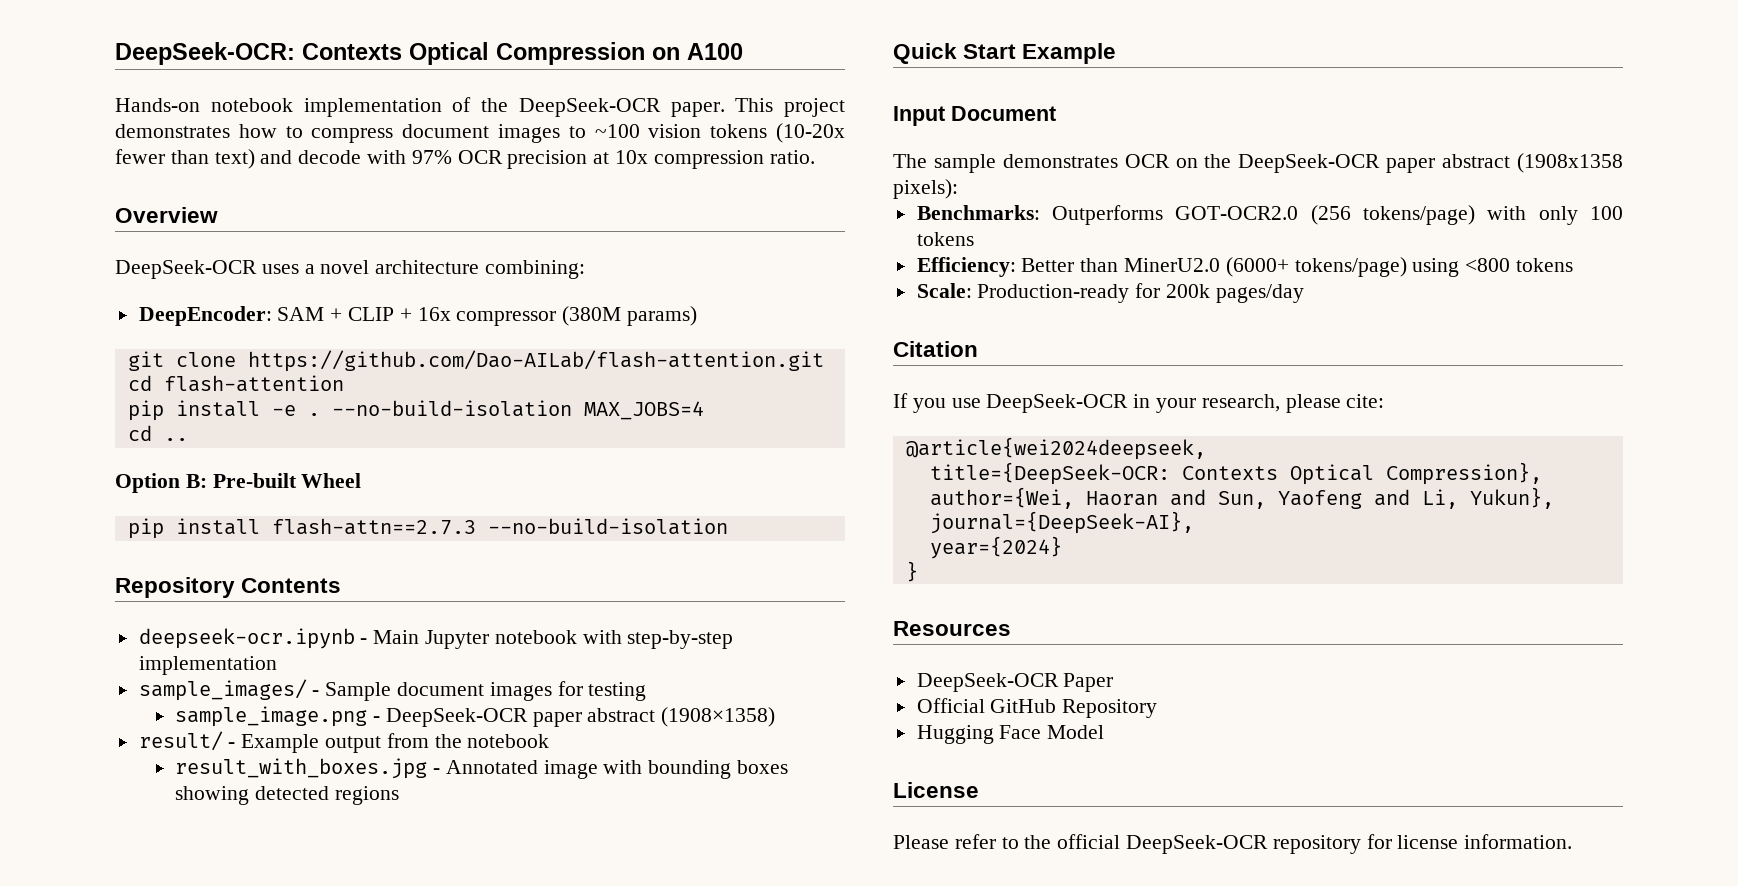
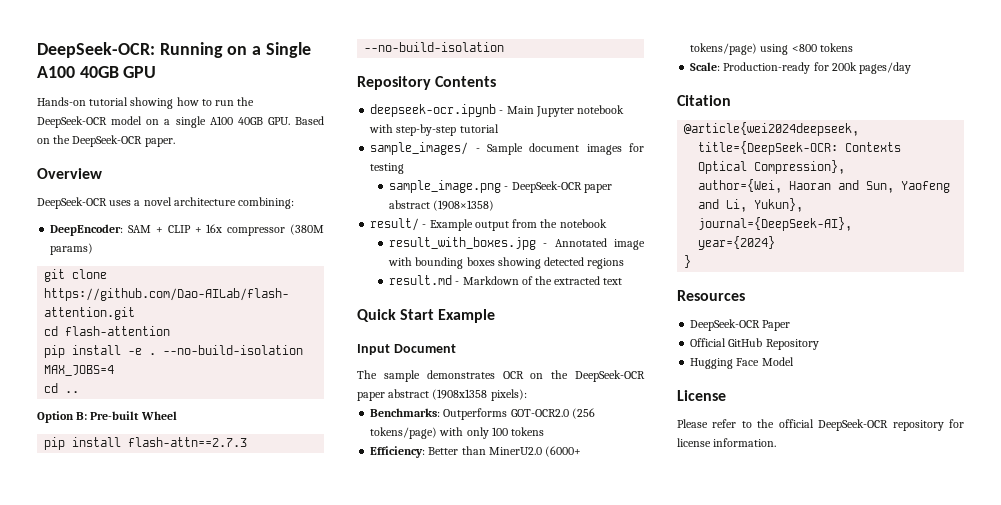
[302,42,743,65] Contexts Optical Compression on A100 -> [159,42,311,58] [37,66,157,78] Running on a Single A100 40GB GPU
[210,97,845,117] [115,123,845,143] [115,149,815,169] notebook implementation of the DeepSeek-OCR paper. This project demonstrates how to compress document images to ~100 vision tokens (10-20x fewer than text) and decode with 97% OCR precision at 10x compression ratio. -> [89,97,255,109] [37,116,324,128] [37,135,175,147] tutorial showing how to run the DeepSeek-OCR model on a single A100 40GB GPU. Based on the DeepSeek-OCR paper.
[138,656,277,675] implementation -> [459,124,499,133] tutorial
(399, 795) none -> [389,275,623,285] // result.md - Markdown of the extracted text
[893,393,1385,413] // If you use DeepSeek-OCR in your research, please cite: -> (731, 100) none

